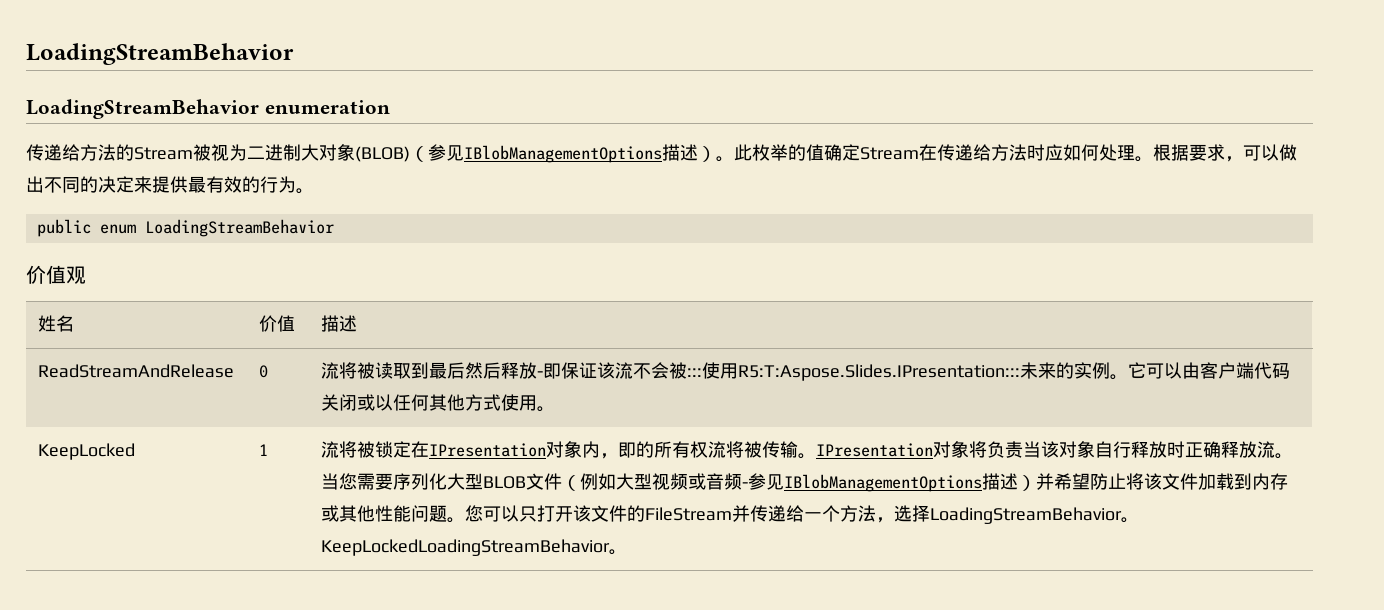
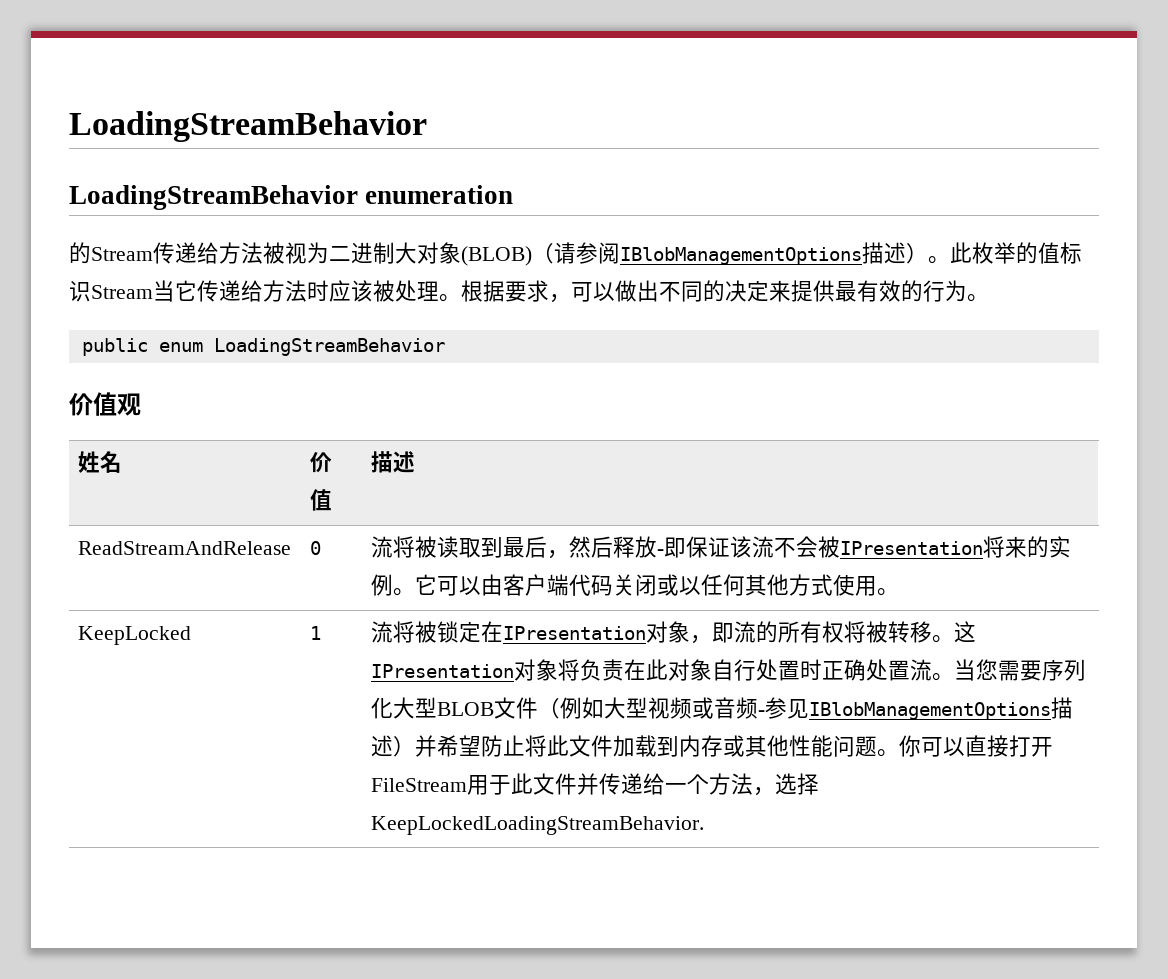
[26,144,193,161] 传递给方法的Stream -> [69,242,263,264] 的Stream传递给方法
[428,144,464,161] 参见 -> [554,242,620,264] 请参阅
[824,144,937,161] 确定Stream在 -> [1060,242,1082,264] [69,280,197,302] 标识Stream当它
[1063,144,1099,161] 如何 -> [351,280,395,302] 该被
(466, 370) none -> [547,550,570,559] ，
[687,362,1039,381] :::使用R5:T:Aspose.Slides.IPresentation:::未 -> [840,536,1006,558] IPresentation将
[582,441,637,459] 内，即 -> [690,621,757,644] ，即流
[708,441,817,459] 流将被传输。 -> [844,621,977,643] 将被转移。这
[1023,441,1060,458] 当该 -> [624,659,669,681] 在此
[1131,441,1258,458] 释放时正确释放 -> [756,659,911,681] 处置时正确处置
[1144,473,1163,490] 该 -> [547,735,570,757] 此
[465,505,733,522] 您可以只打开该文件的FileStream -> [899,735,1054,757] [371,773,578,795] 你可以直接打开FileStream用于此文件
[930,507,1140,524] [321,539,628,556] LoadingStreamBehavior。KeepLockedLoadingStreamBehavior。 -> [371,816,705,835] KeepLockedLoadingStreamBehavior.

